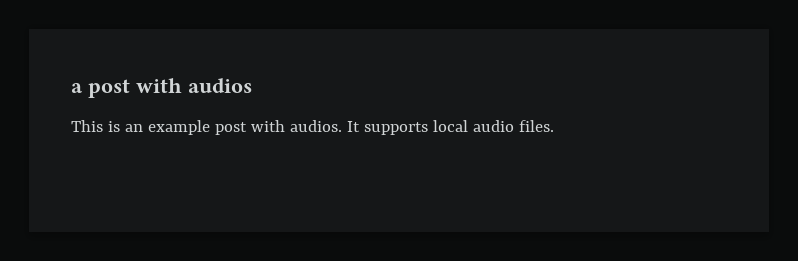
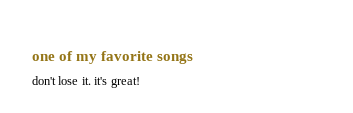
[71,78,252,98] [71,120,554,135] a post with audios // This is an example post with audios. It supports local audio files. -> [32,51,194,64] [32,76,140,88] one of my favorite songs // don't lose it. it's great!

